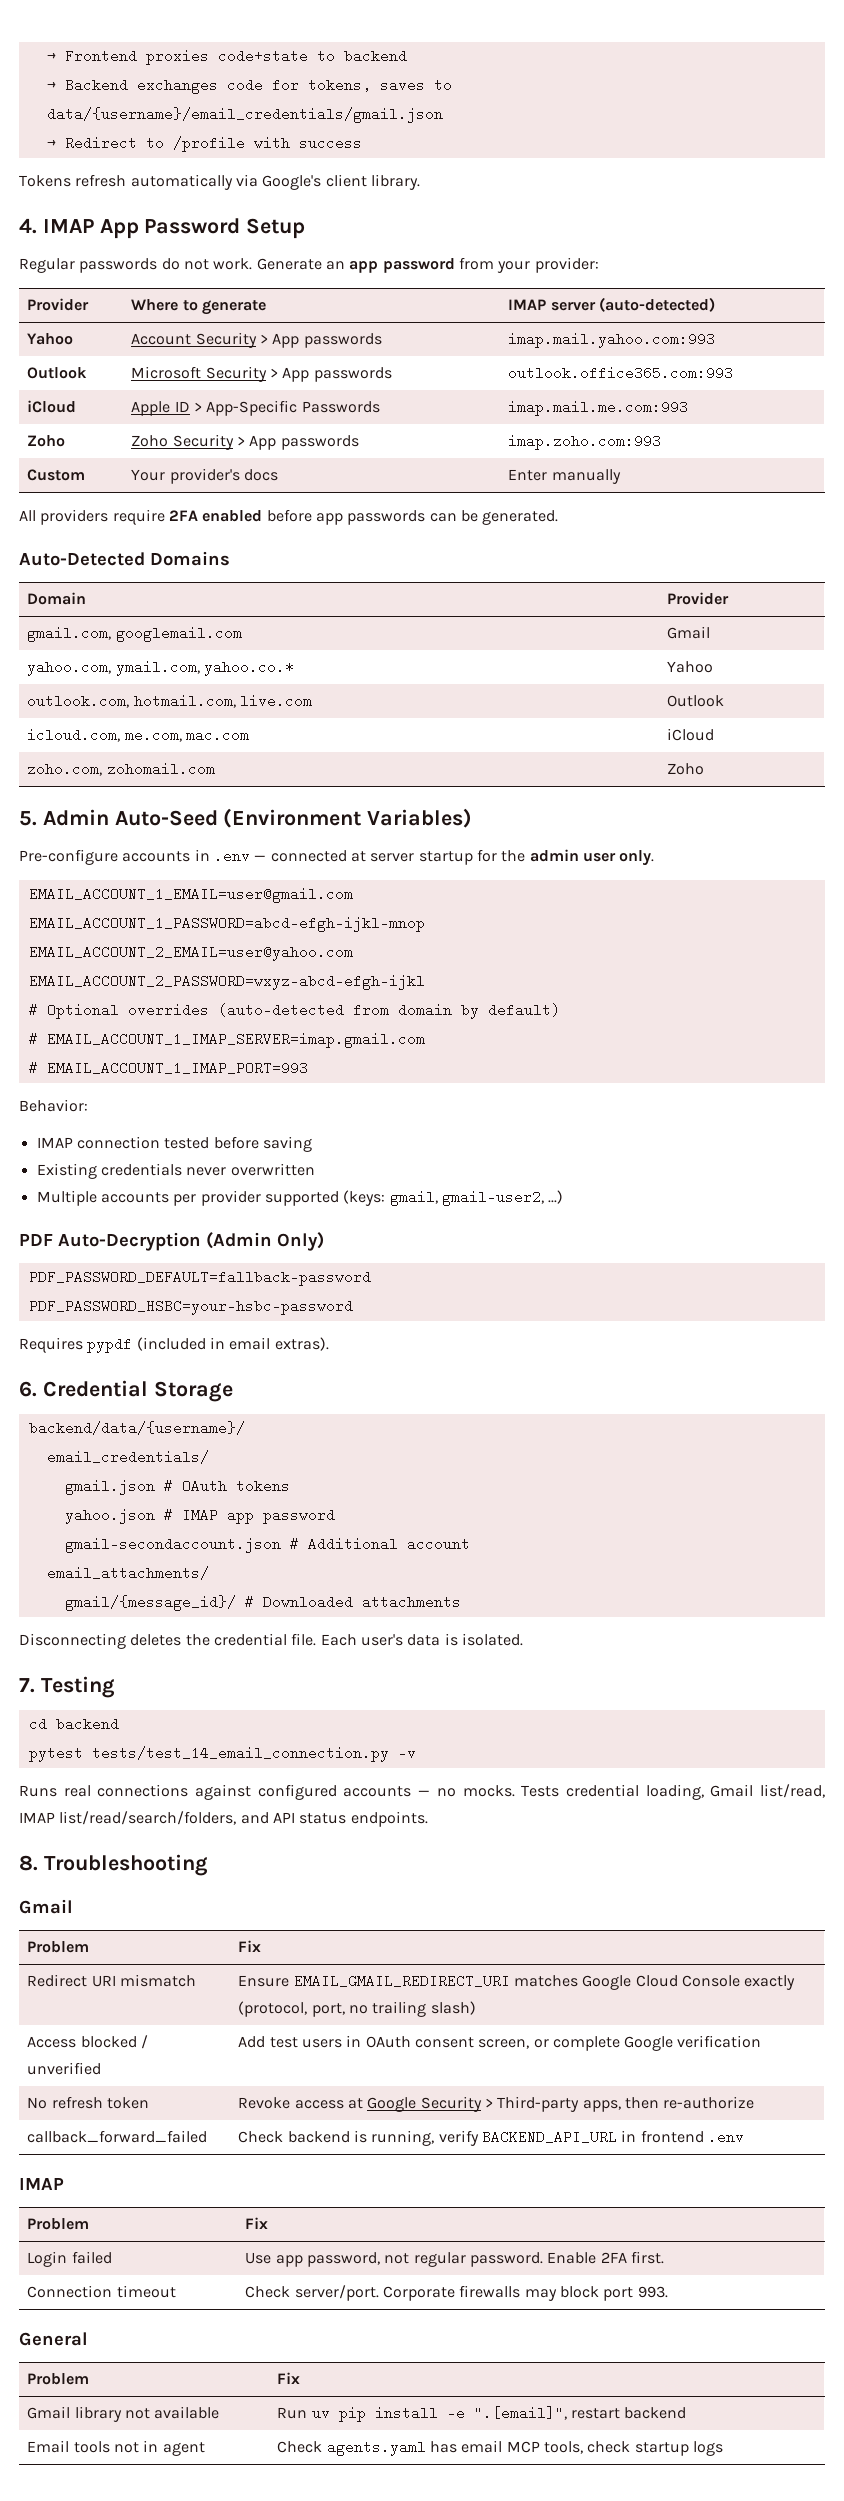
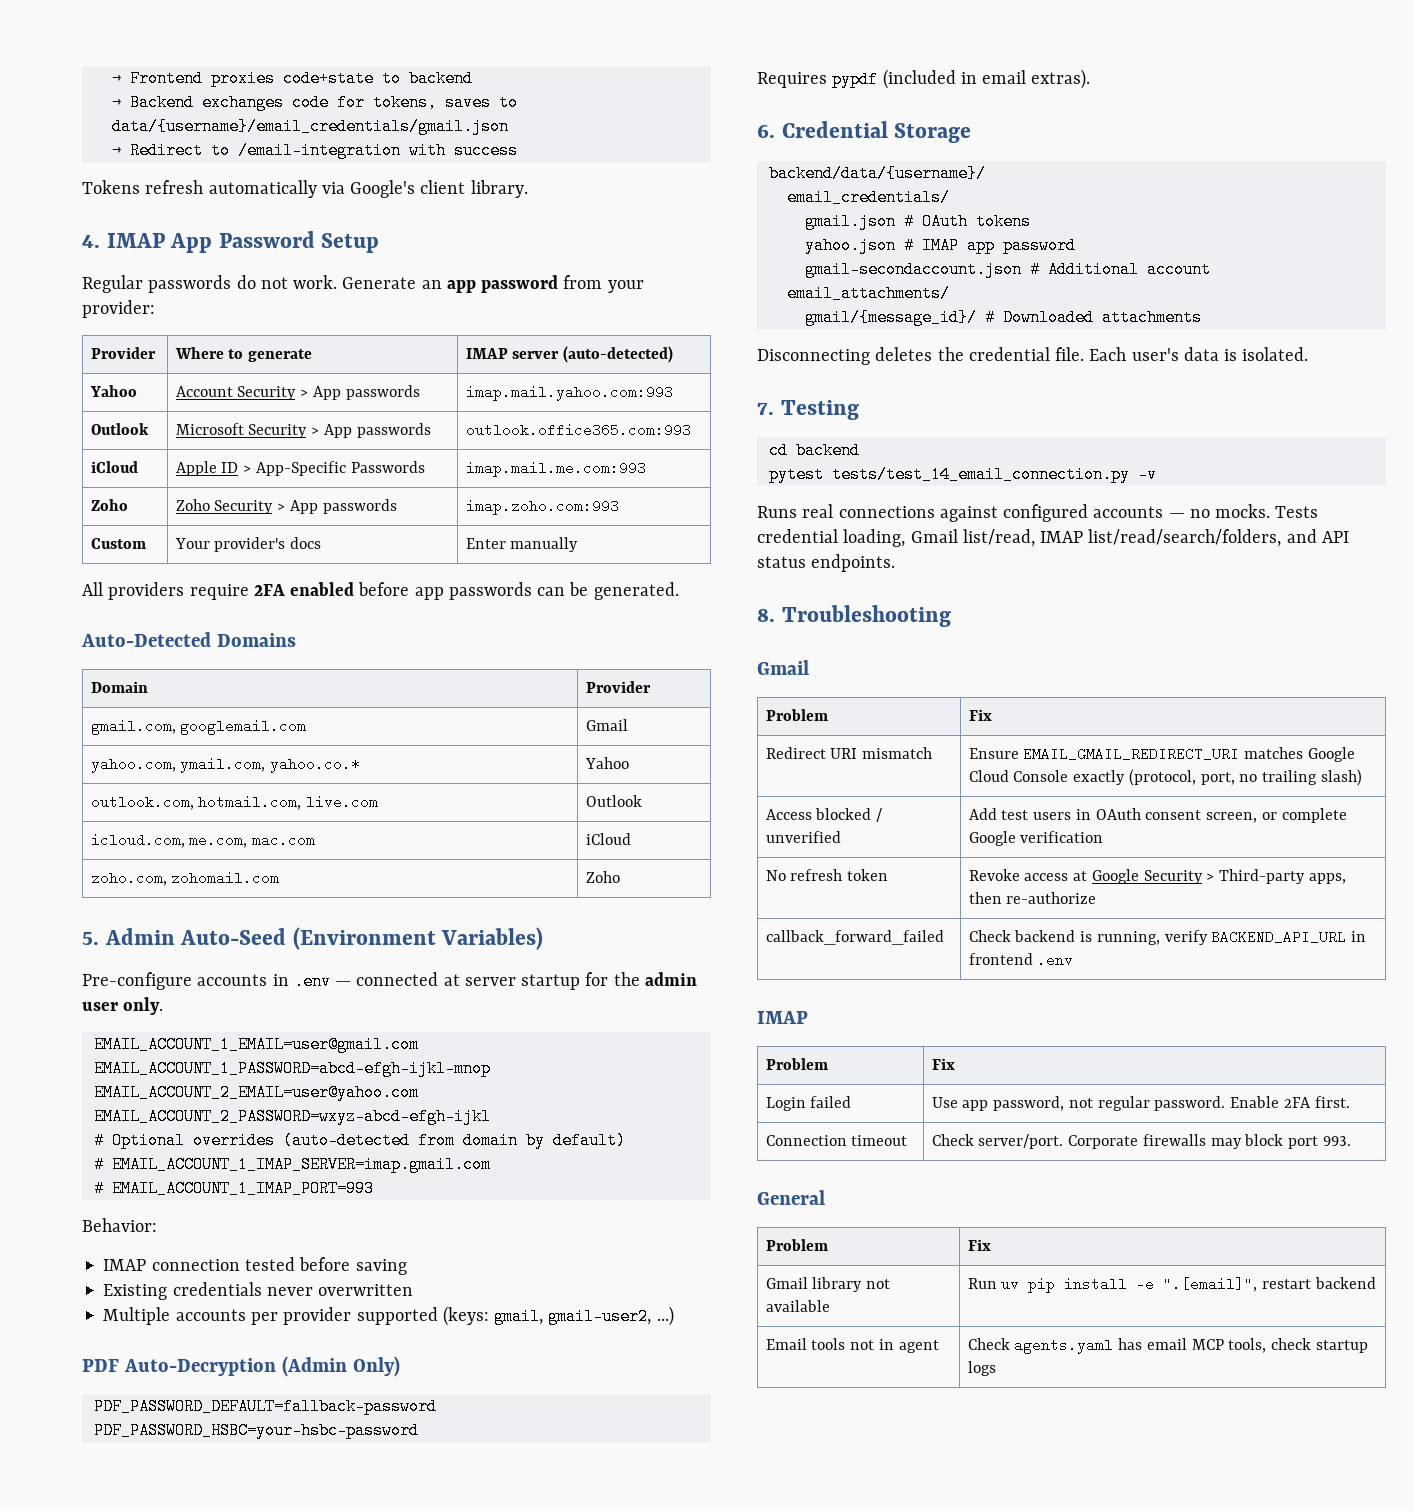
[172,136,245,152] /profile -> [237,142,401,159] /email-integration

